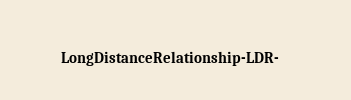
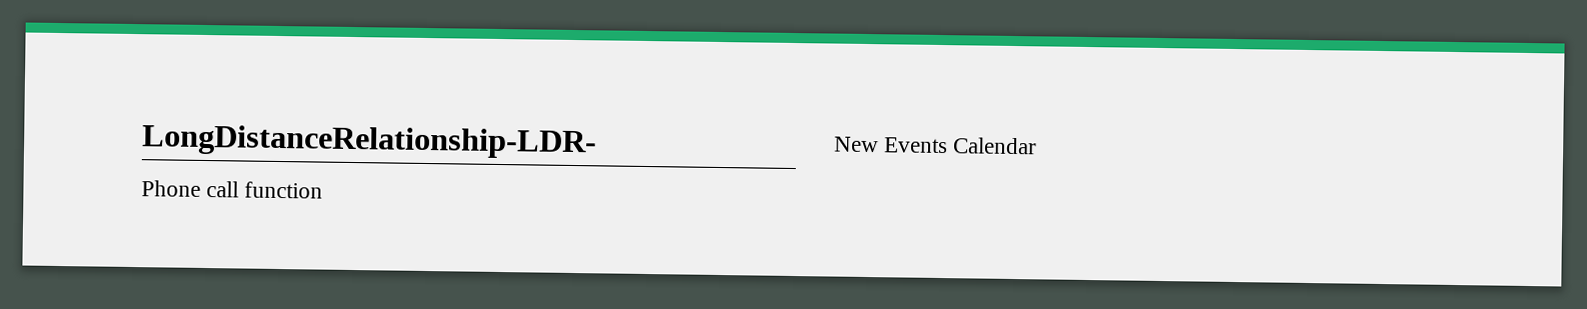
(279, 58) none -> [141,180,324,199] [834,136,1038,155] // Phone call function // New Events Calendar

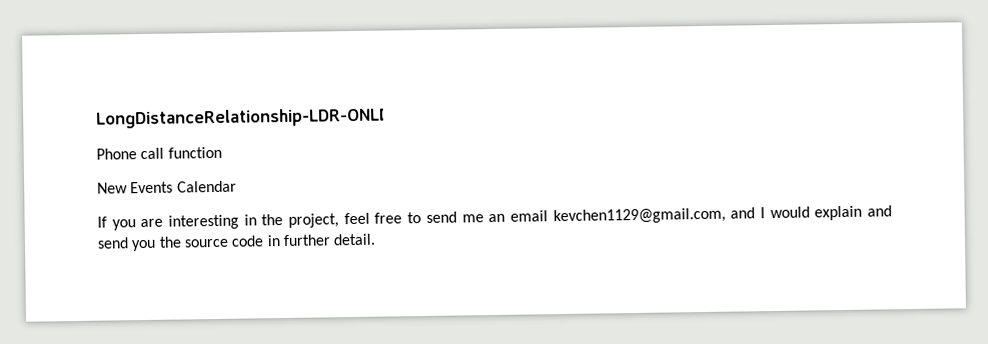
[141,124,597,160] LongDistanceRelationship-LDR- -> [96,107,385,129] LongDistanceRelationship-LDR-ONLI
(1038, 146) none -> [97,205,893,231] [97,233,377,252] // If you are interesting in the project, feel free to send me an email kevchen1129@gmail.com, and I would explain and send you the source code in further detail.

